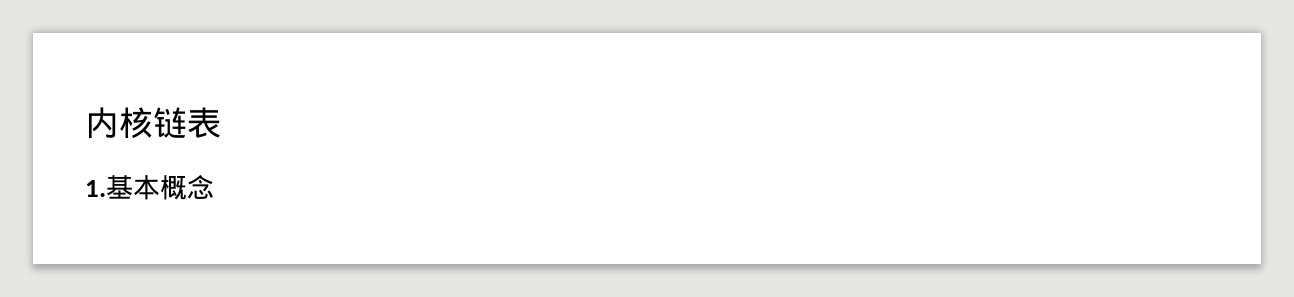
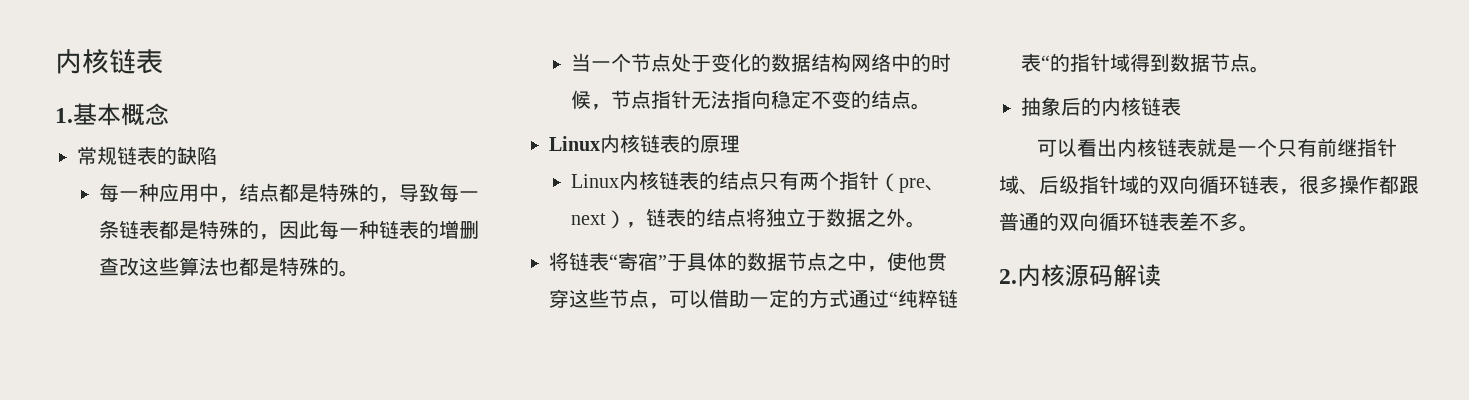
(214, 186) none -> [77,146,217,165] [99,183,480,203] [99,220,480,240] [99,257,360,277] [571,53,952,72] [571,90,932,110] [549,134,740,153] [571,171,946,193] [571,208,927,229] [549,252,947,272] [549,289,958,309] [1021,53,1270,73] [1021,97,1181,116] [1036,138,1397,157] [999,175,1419,195] [999,212,1259,232] [999,264,1161,287] // 常规链表的缺陷 // 每一种应用中，结点都是特殊的，导致每一条链表都是特殊的，因此每一种链表的增删查改这些算法也都是特殊的。 // 当一个节点处于变化的数据结构网络中的时候，节点指针无法指向稳定不变的结点。 // Linux内核链表的原理 // Linux内核链表的结点只有两个指针（pre、next），链表的结点将独立于数据之外。 // 将链表“寄宿”于具体的数据节点之中，使他贯穿这些节点，可以借助一定的方式通过“纯粹链表“的指针域得到数据节点。 // 抽象后的内核链表 // 可以看出内核链表就是一个只有前继指针域、后级指针域的双向循环链表，很多操作都跟普通的双向循环链表差不多。 // 2.内核源码解读

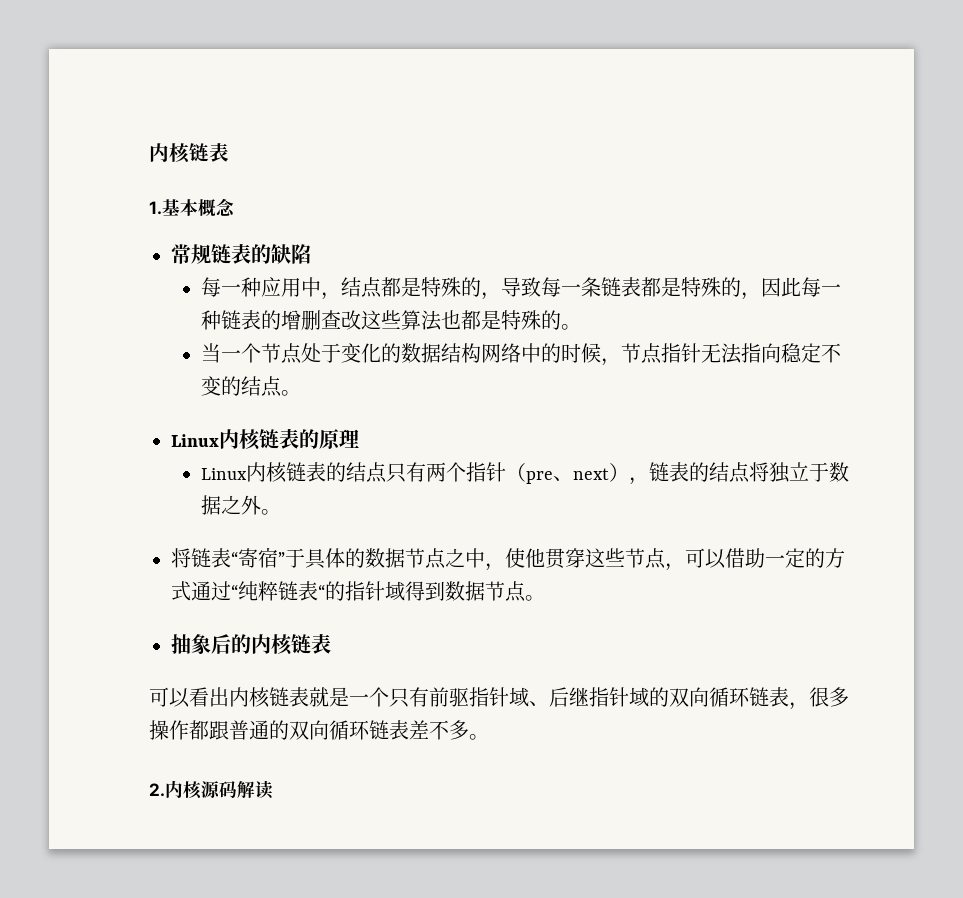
[1336,138,1357,157] 继 -> [449,688,469,707] 驱
[1059,175,1079,194] 级 -> [569,687,589,707] 继

